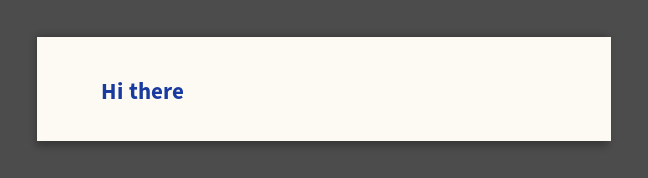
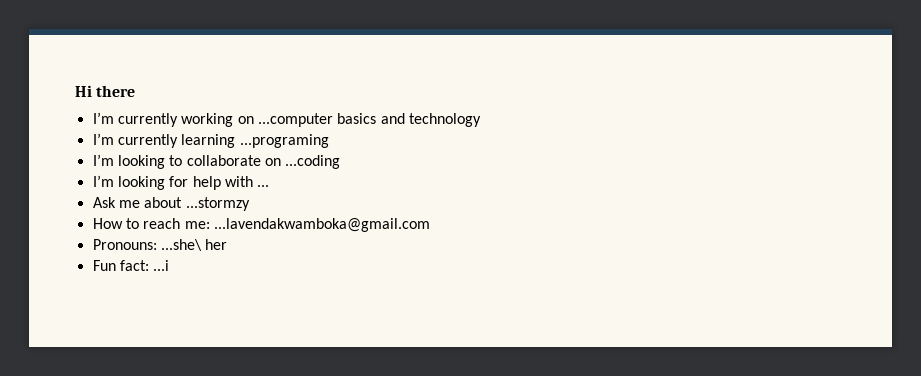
(185, 90) none -> [92,112,481,127] [92,133,329,148] [92,154,341,169] [92,175,270,190] [92,197,250,211] [92,218,430,232] [92,239,228,251] [92,260,170,271] // I’m currently working on ...computer basics and technology // I’m currently learning ...programing // I’m looking to collaborate on ...coding // I’m looking for help with ... // Ask me about ...stormzy // How to reach me: ...lavendakwamboka@gmail.com // Pronouns: ...she\ her // Fun fact: ...i

